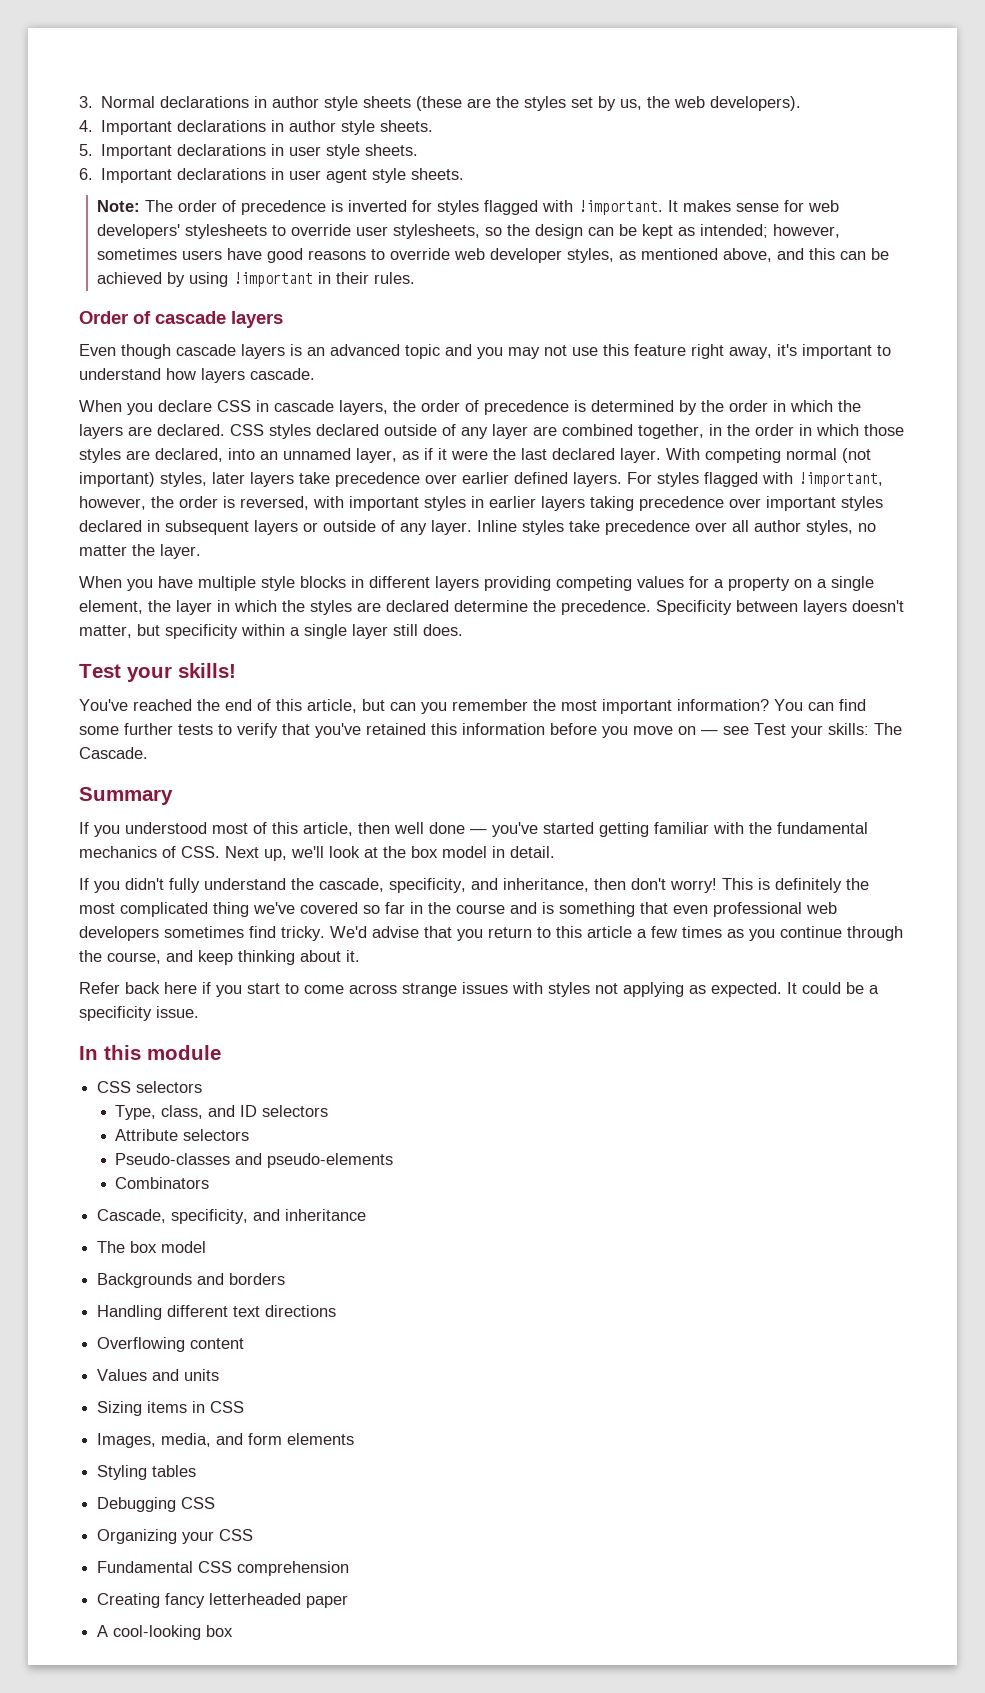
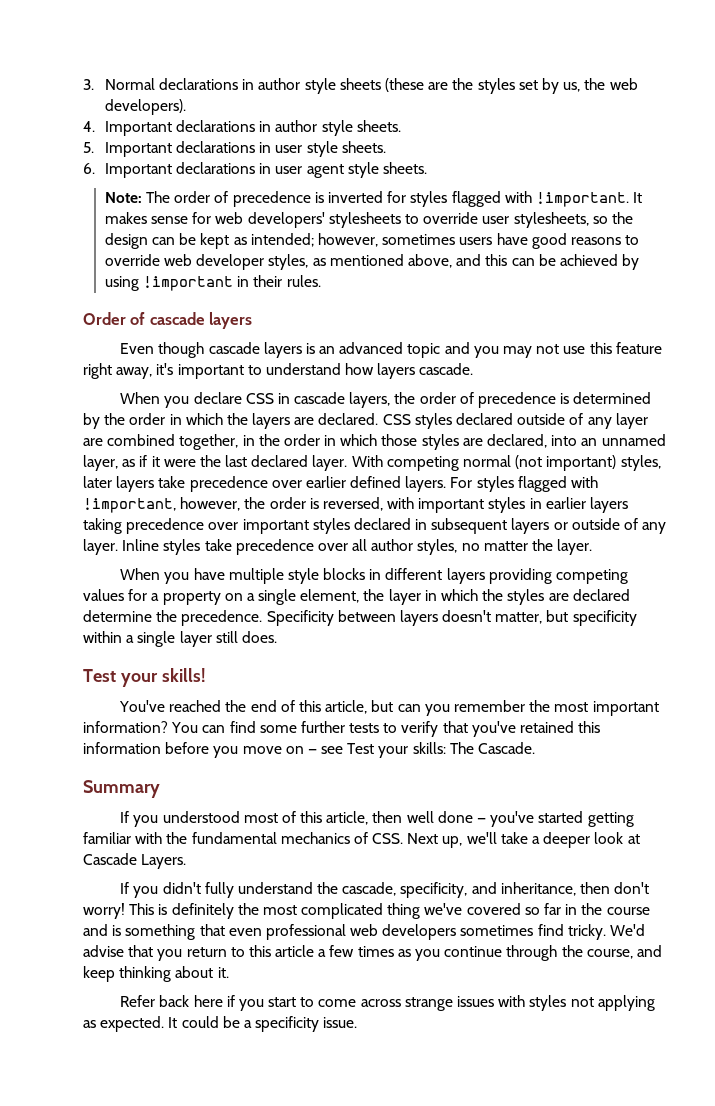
[329,846,555,858] look at the box model in detail. -> [500,832,640,848] [83,853,187,869] take a deeper look at Cascade Layers.
[79,1045,221,1060] [97,1081,203,1093] [115,1105,329,1120] [115,1129,250,1141] [115,1153,394,1168] [115,1177,210,1189] [97,1209,367,1224] [97,1241,207,1253] [97,1273,286,1288] [97,1305,337,1320] [97,1337,245,1352] [97,1369,220,1381] [97,1401,245,1416] [97,1433,355,1448] [97,1465,197,1480] [97,1497,216,1512] [97,1529,254,1544] [97,1561,350,1576] [97,1593,349,1608] [97,1625,234,1640] // In this module // CSS selectors // Type, class, and ID selectors // Attribute selectors // Pseudo-classes and pseudo-elements // Combinators // Cascade, specificity, and inheritance // The box model // Backgrounds and borders // Handling different text directions // Overflowing content // Values and units // Sizing items in CSS // Images, media, and form elements // Styling tables // Debugging CSS // Organizing your CSS // Fundamental CSS comprehension // Creating fancy letterheaded paper // A cool-looking box -> (358, 1022) none

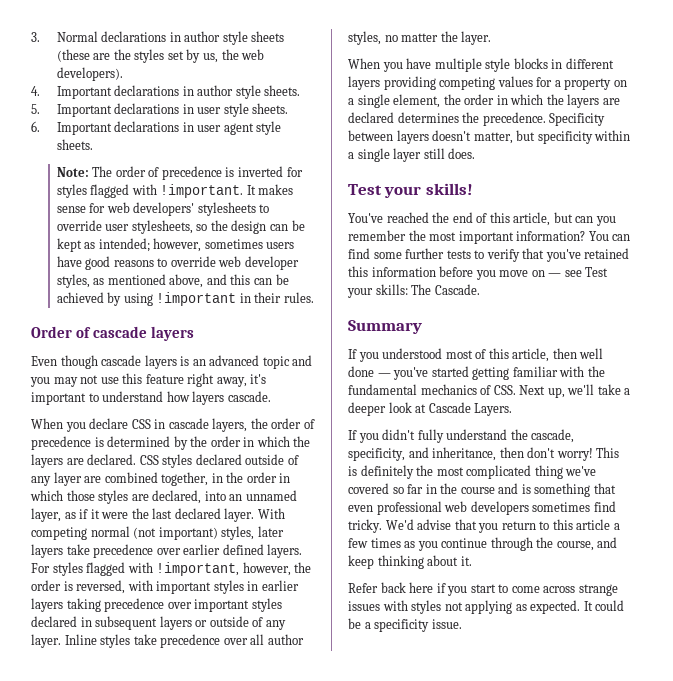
[388,589,545,605] layer in which the styles -> [464,94,600,108] order in which the layers
[83,610,152,622] determine -> [397,112,459,123] determines

